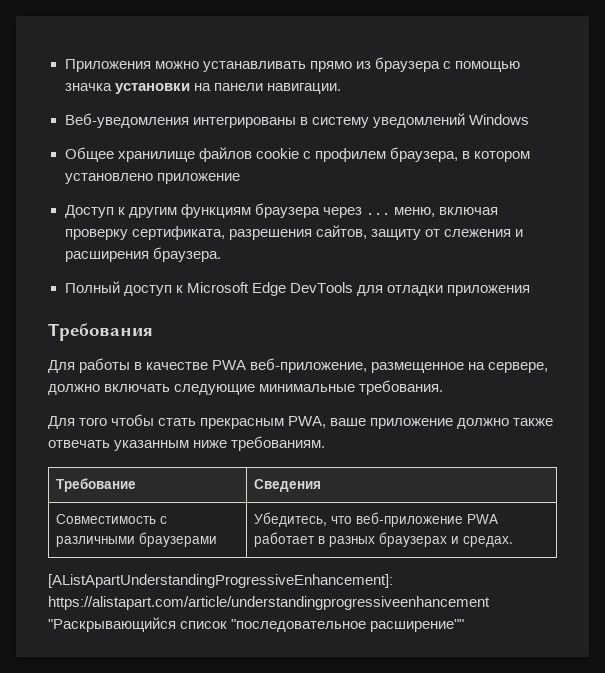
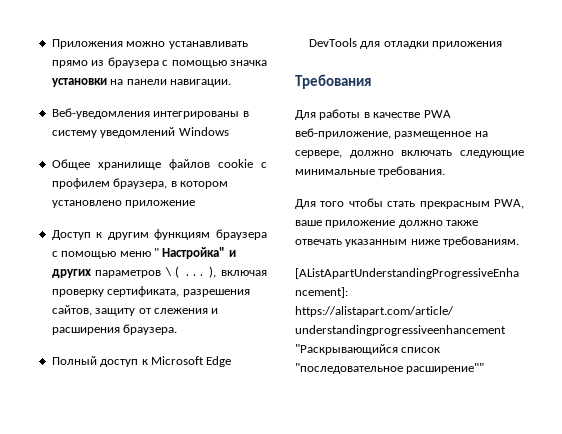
[322,207,435,218] через ... меню, -> [51,247,236,259] [51,266,217,278] с помощью меню " Настройка" и других параметров \ ( ... ),
[55,478,136,492] [253,479,321,492] [55,514,167,524] [55,532,217,547] [253,512,498,527] [253,532,513,547] // Требование | Сведения // Совместимость с различными браузерами | Убедитесь, что веб-приложение PWA работает в разных браузерах и средах. -> (520, 241) none

